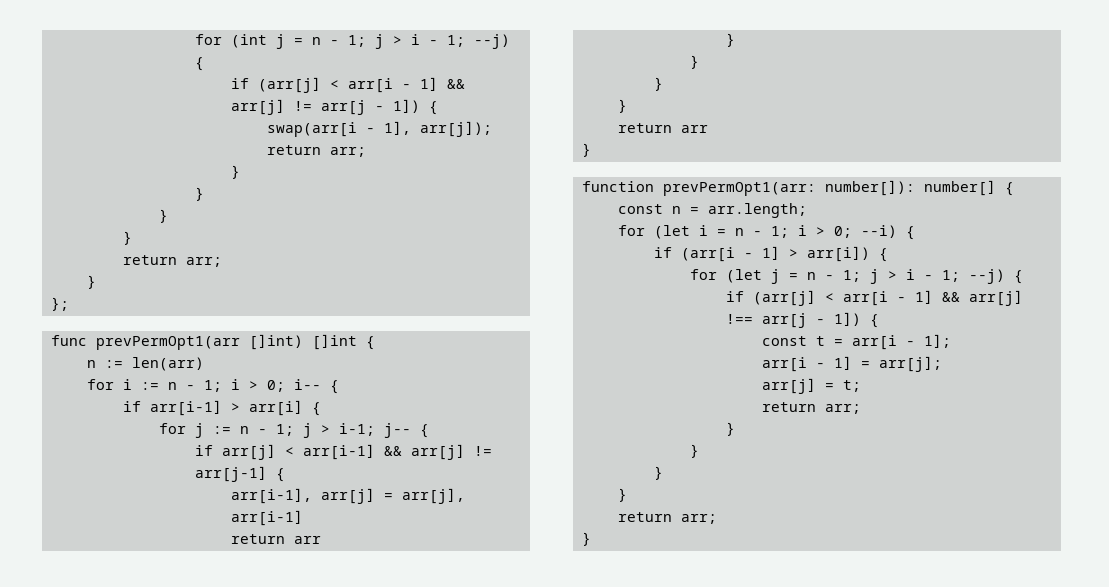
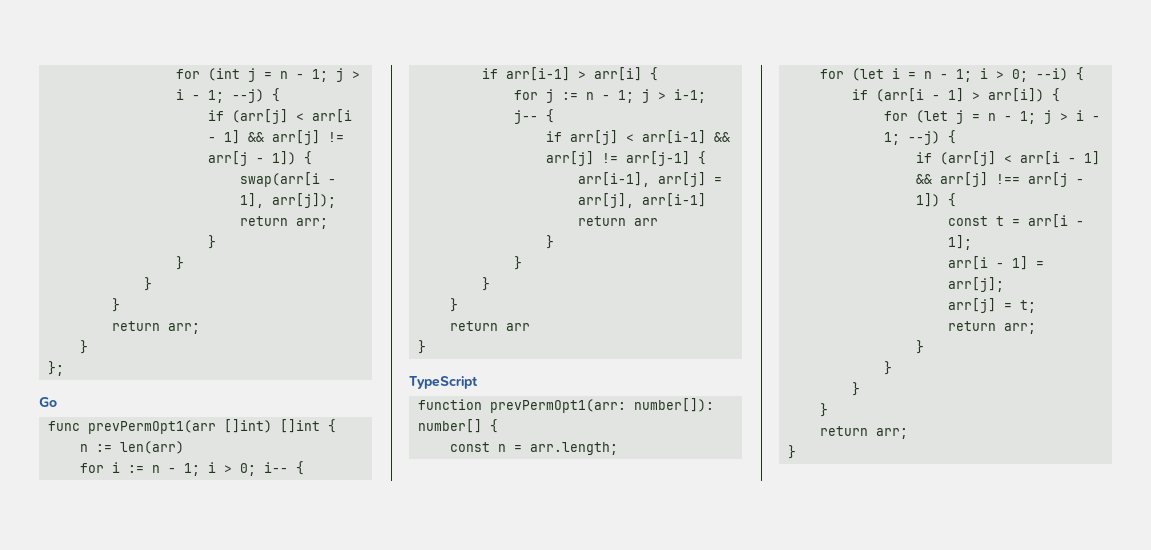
(69, 304) none -> [39,397,57,407] // Go
(591, 150) none -> [409,376,478,389] // TypeScript

